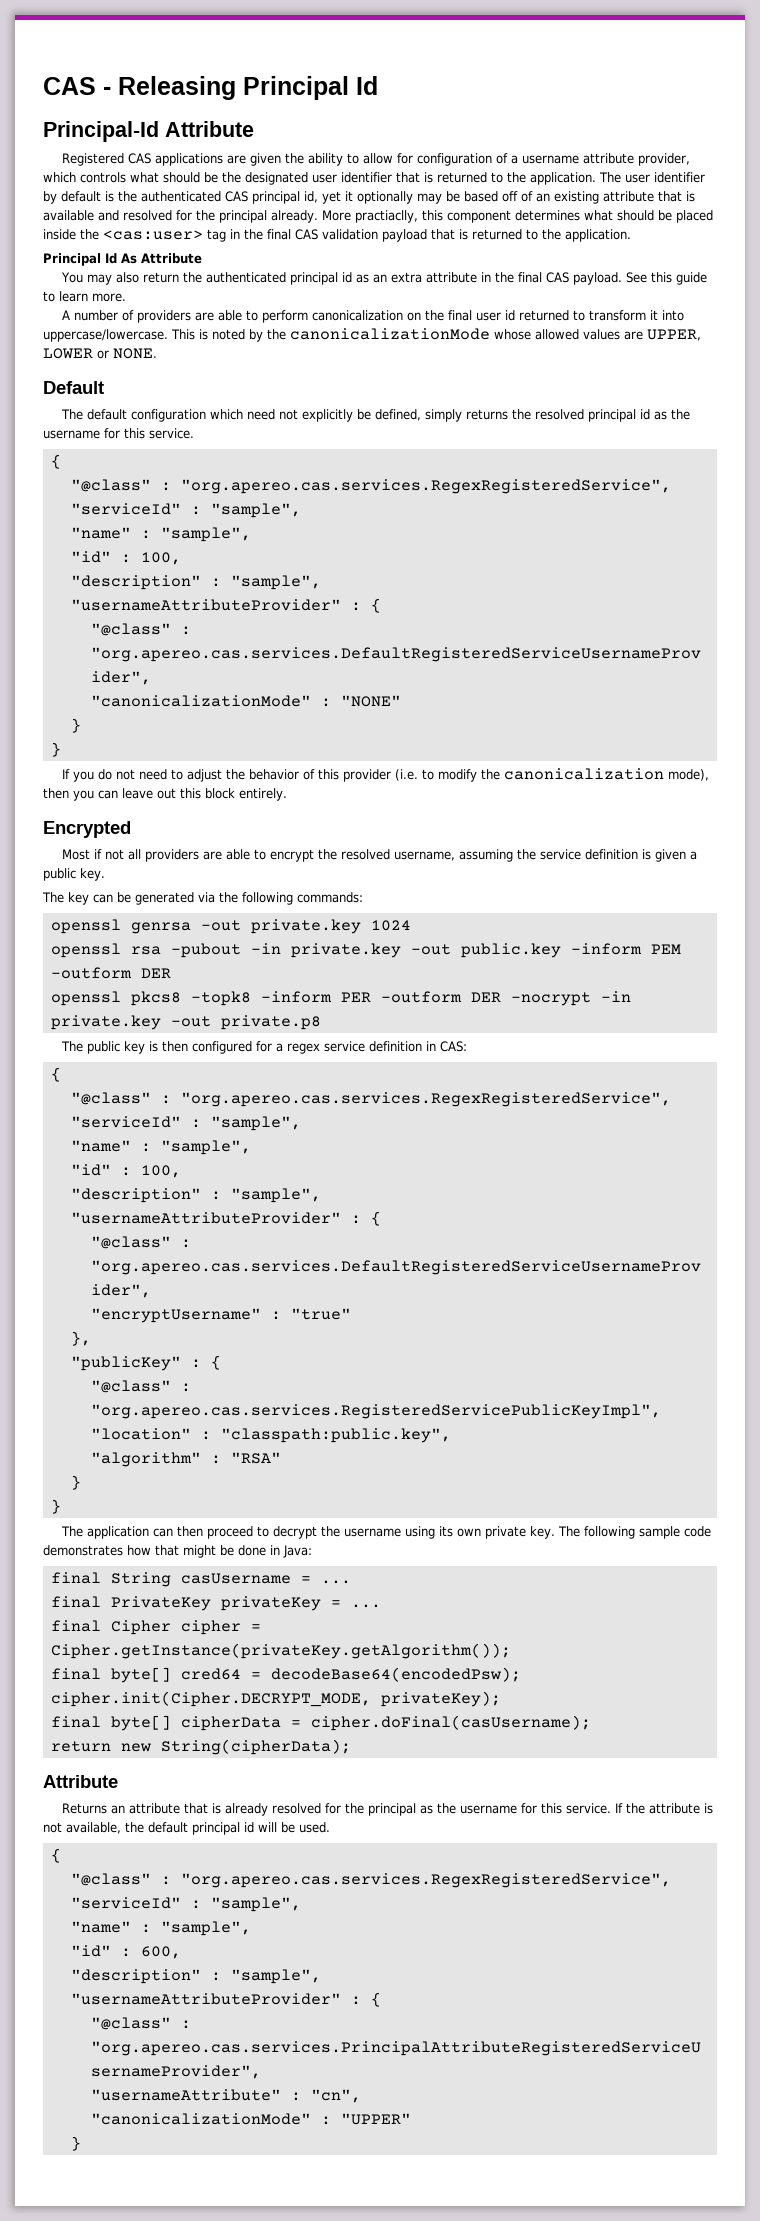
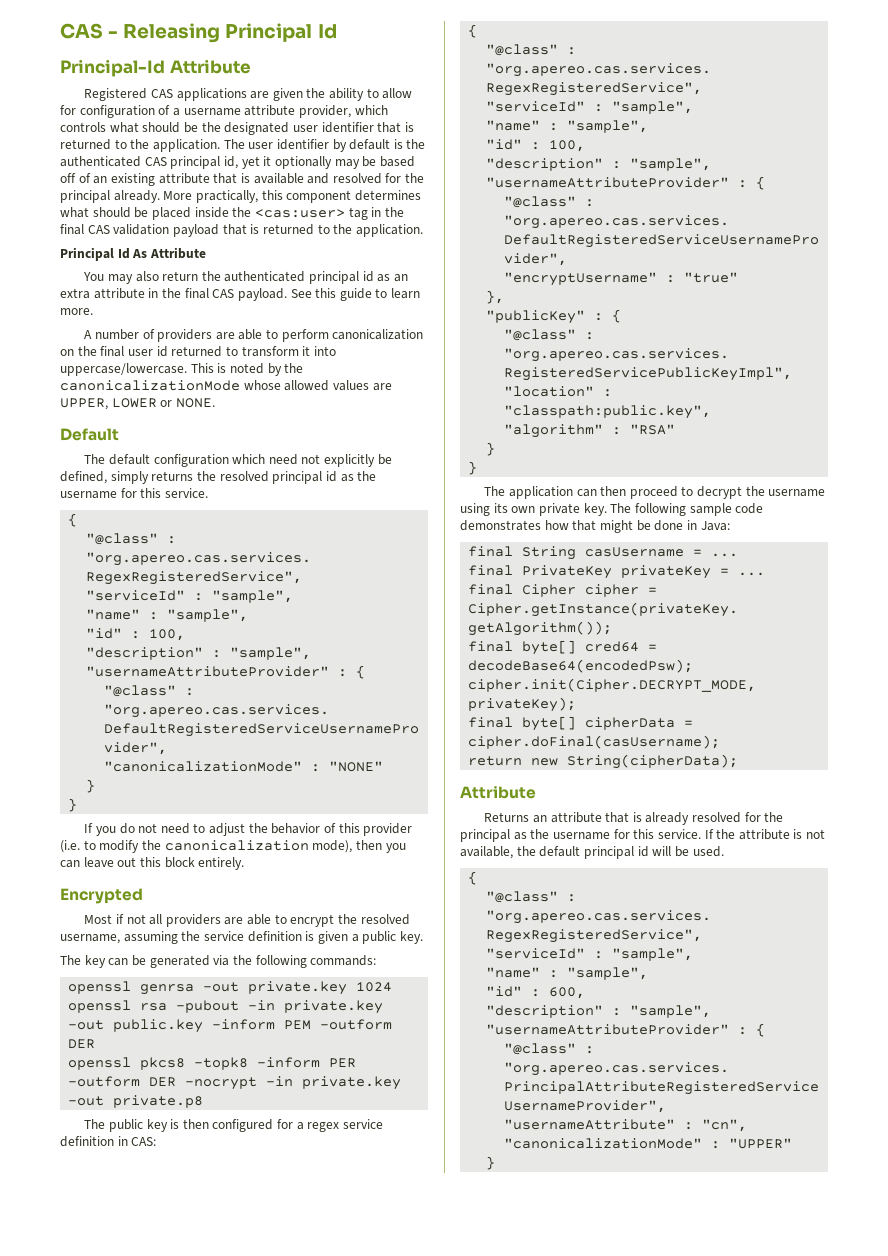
[354,210,418,223] practiaclly, -> [195,190,258,203] practically,

